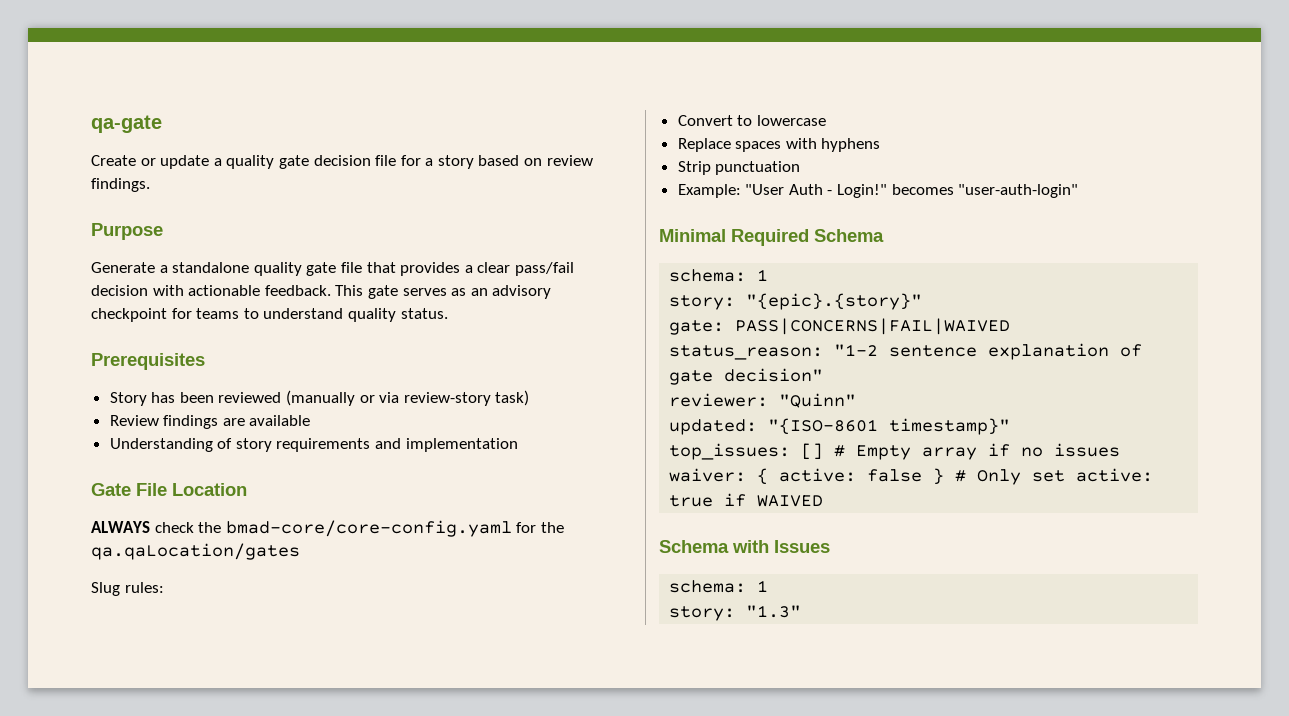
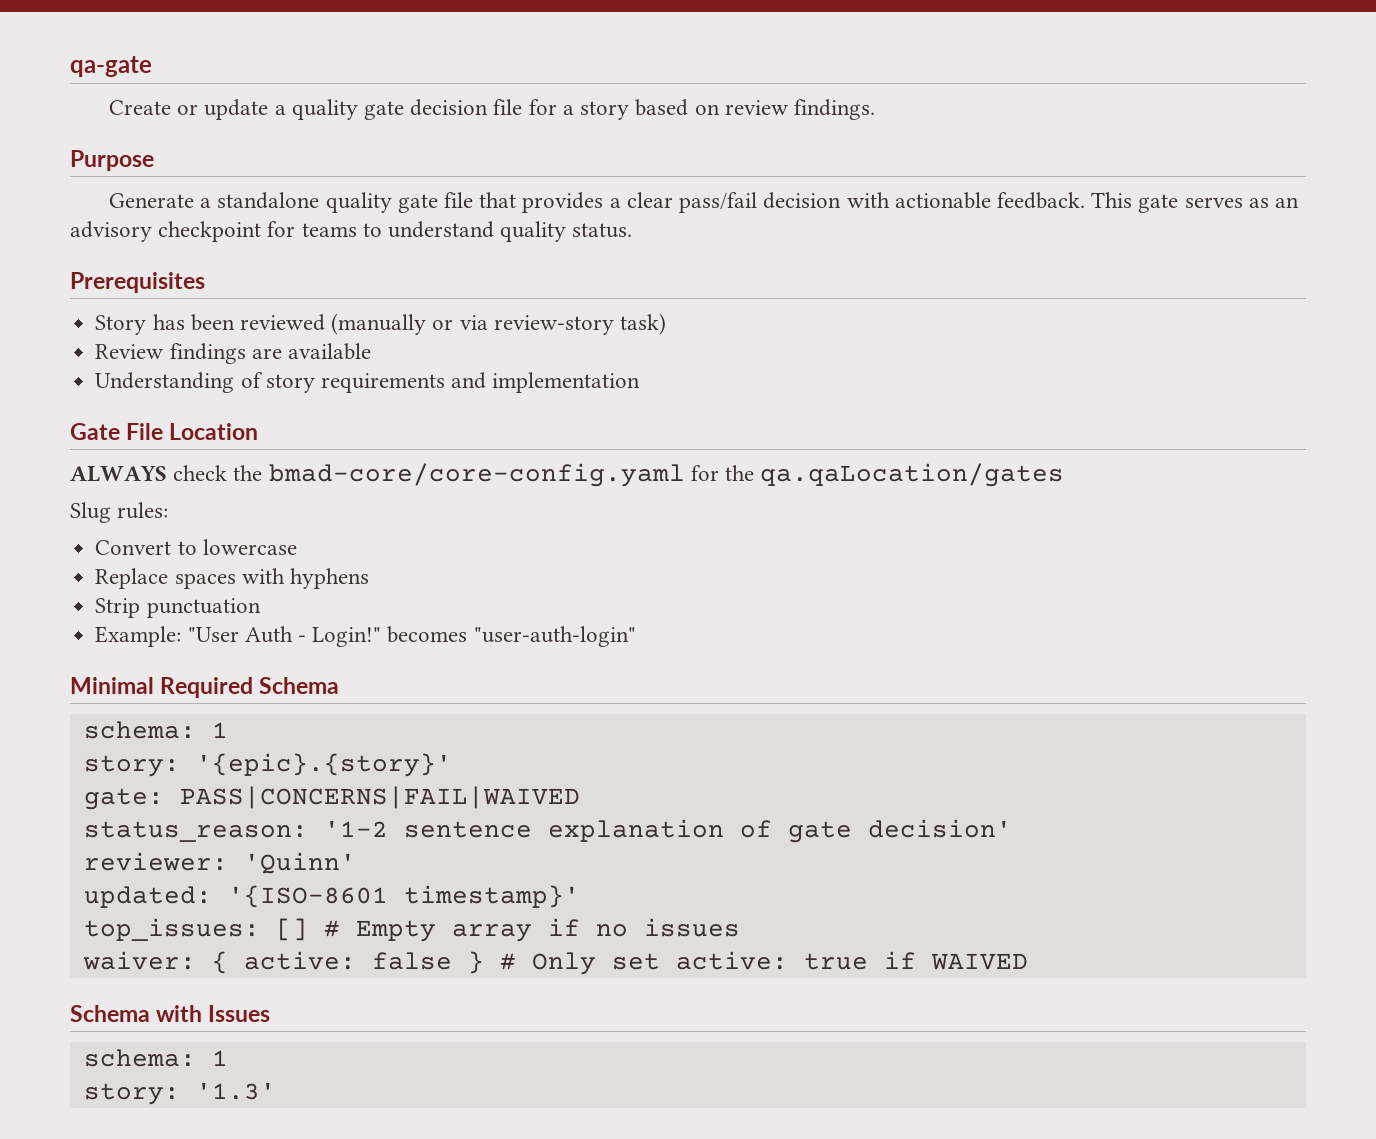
[746,293,923,310] "{epic}.{story}" -> [195,753,452,777] '{epic}.{story}'
[834,344,879,356] "1-2 -> [323,820,388,837] '1-2
[724,368,824,382] decision" -> [867,819,1012,838] decision'
[779,393,857,408] "Quinn" -> [243,852,356,874] 'Quinn'
[768,418,1011,435] "{ISO-8601 timestamp}" -> [227,885,580,908] '{ISO-8601 timestamp}'
[746,605,802,618] "1.3" -> [195,1082,276,1100] '1.3'

